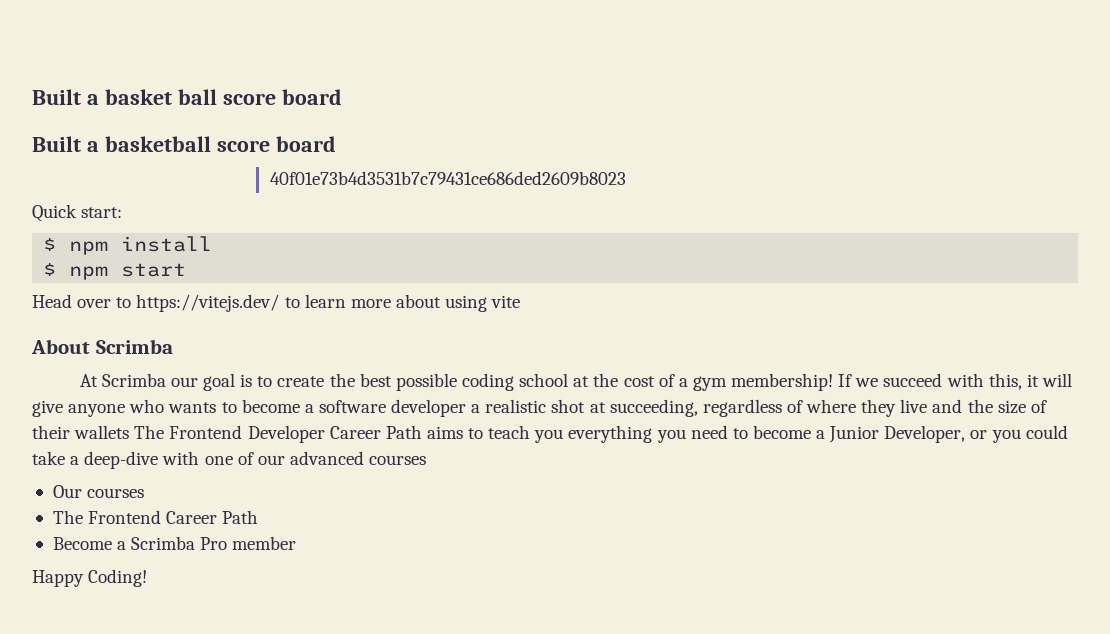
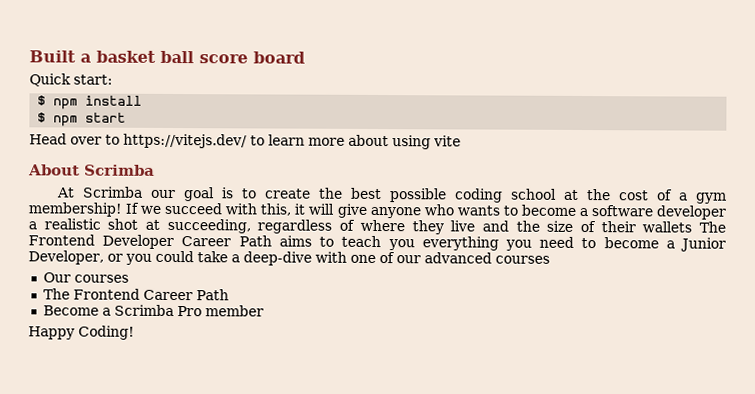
[32,136,336,152] [269,171,626,185] // Built a basketball score board // 40f01e73b4d3531b7c79431ce686ded2609b8023 -> (305, 57) none

